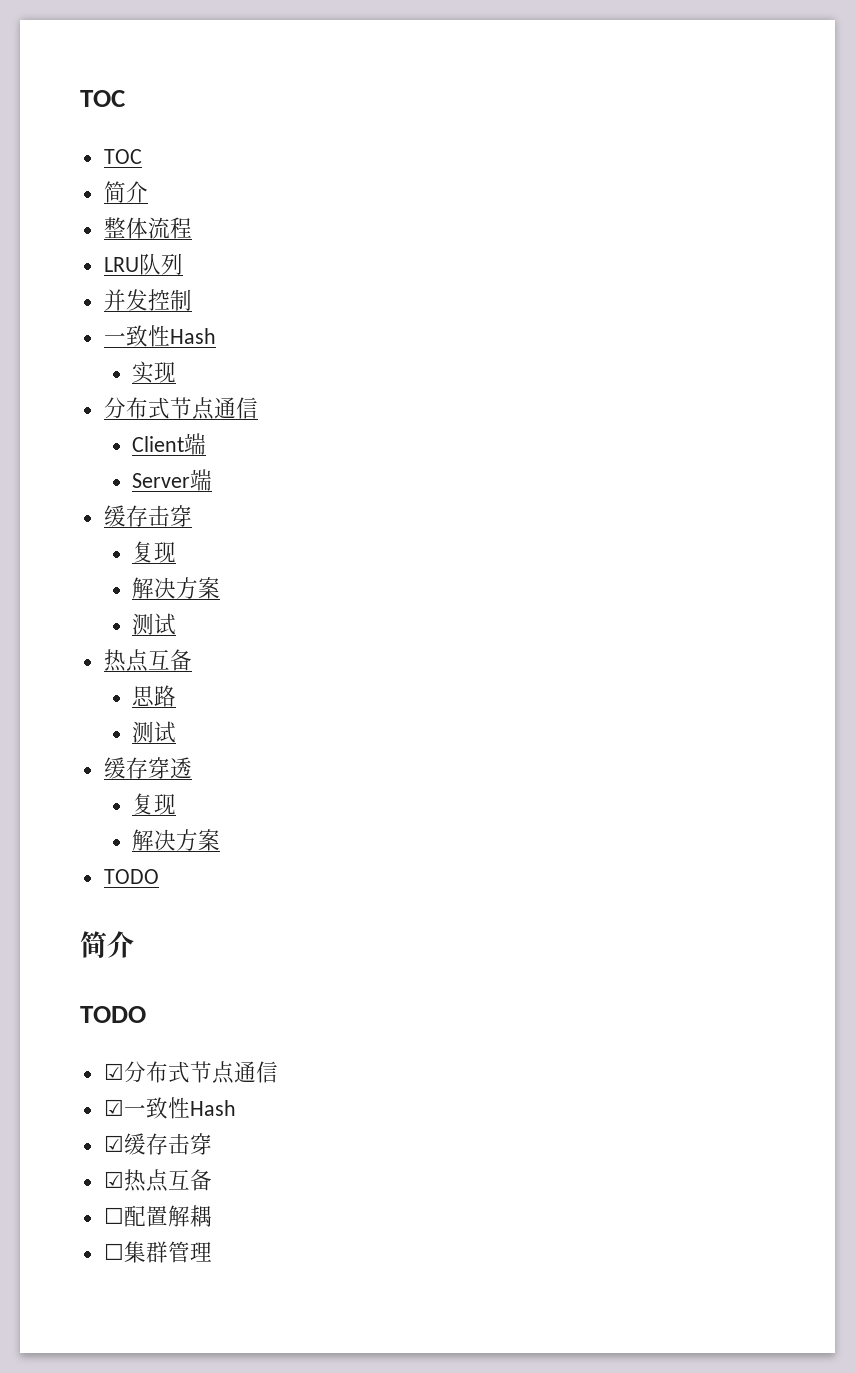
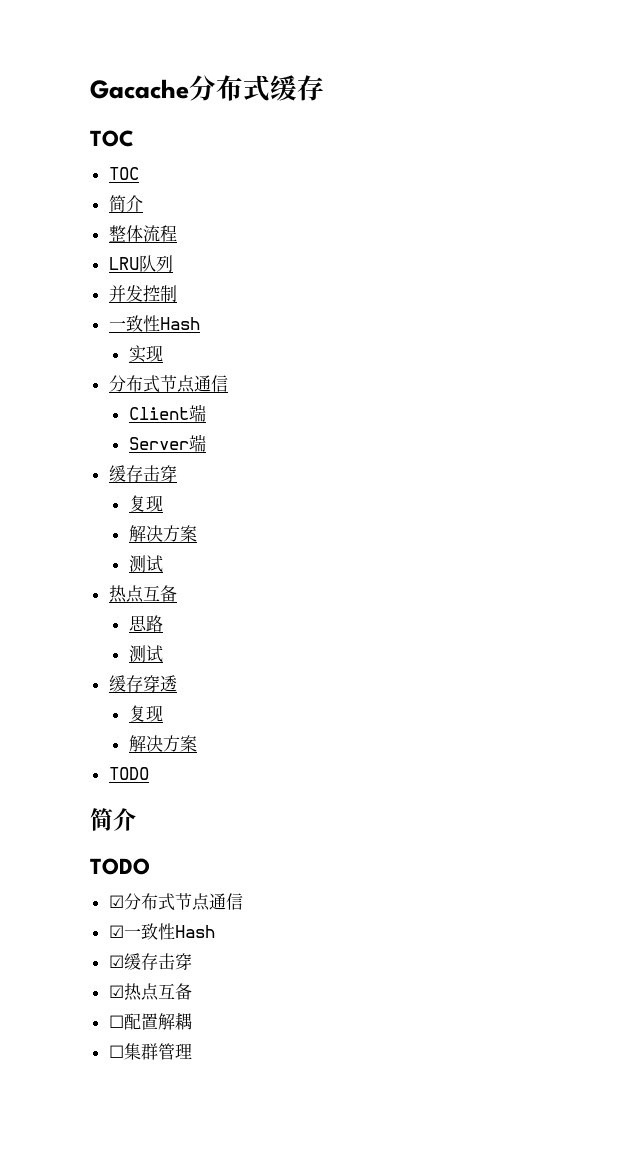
(80, 98) none -> [90,75,324,102] Gacache分布式缓存 //

